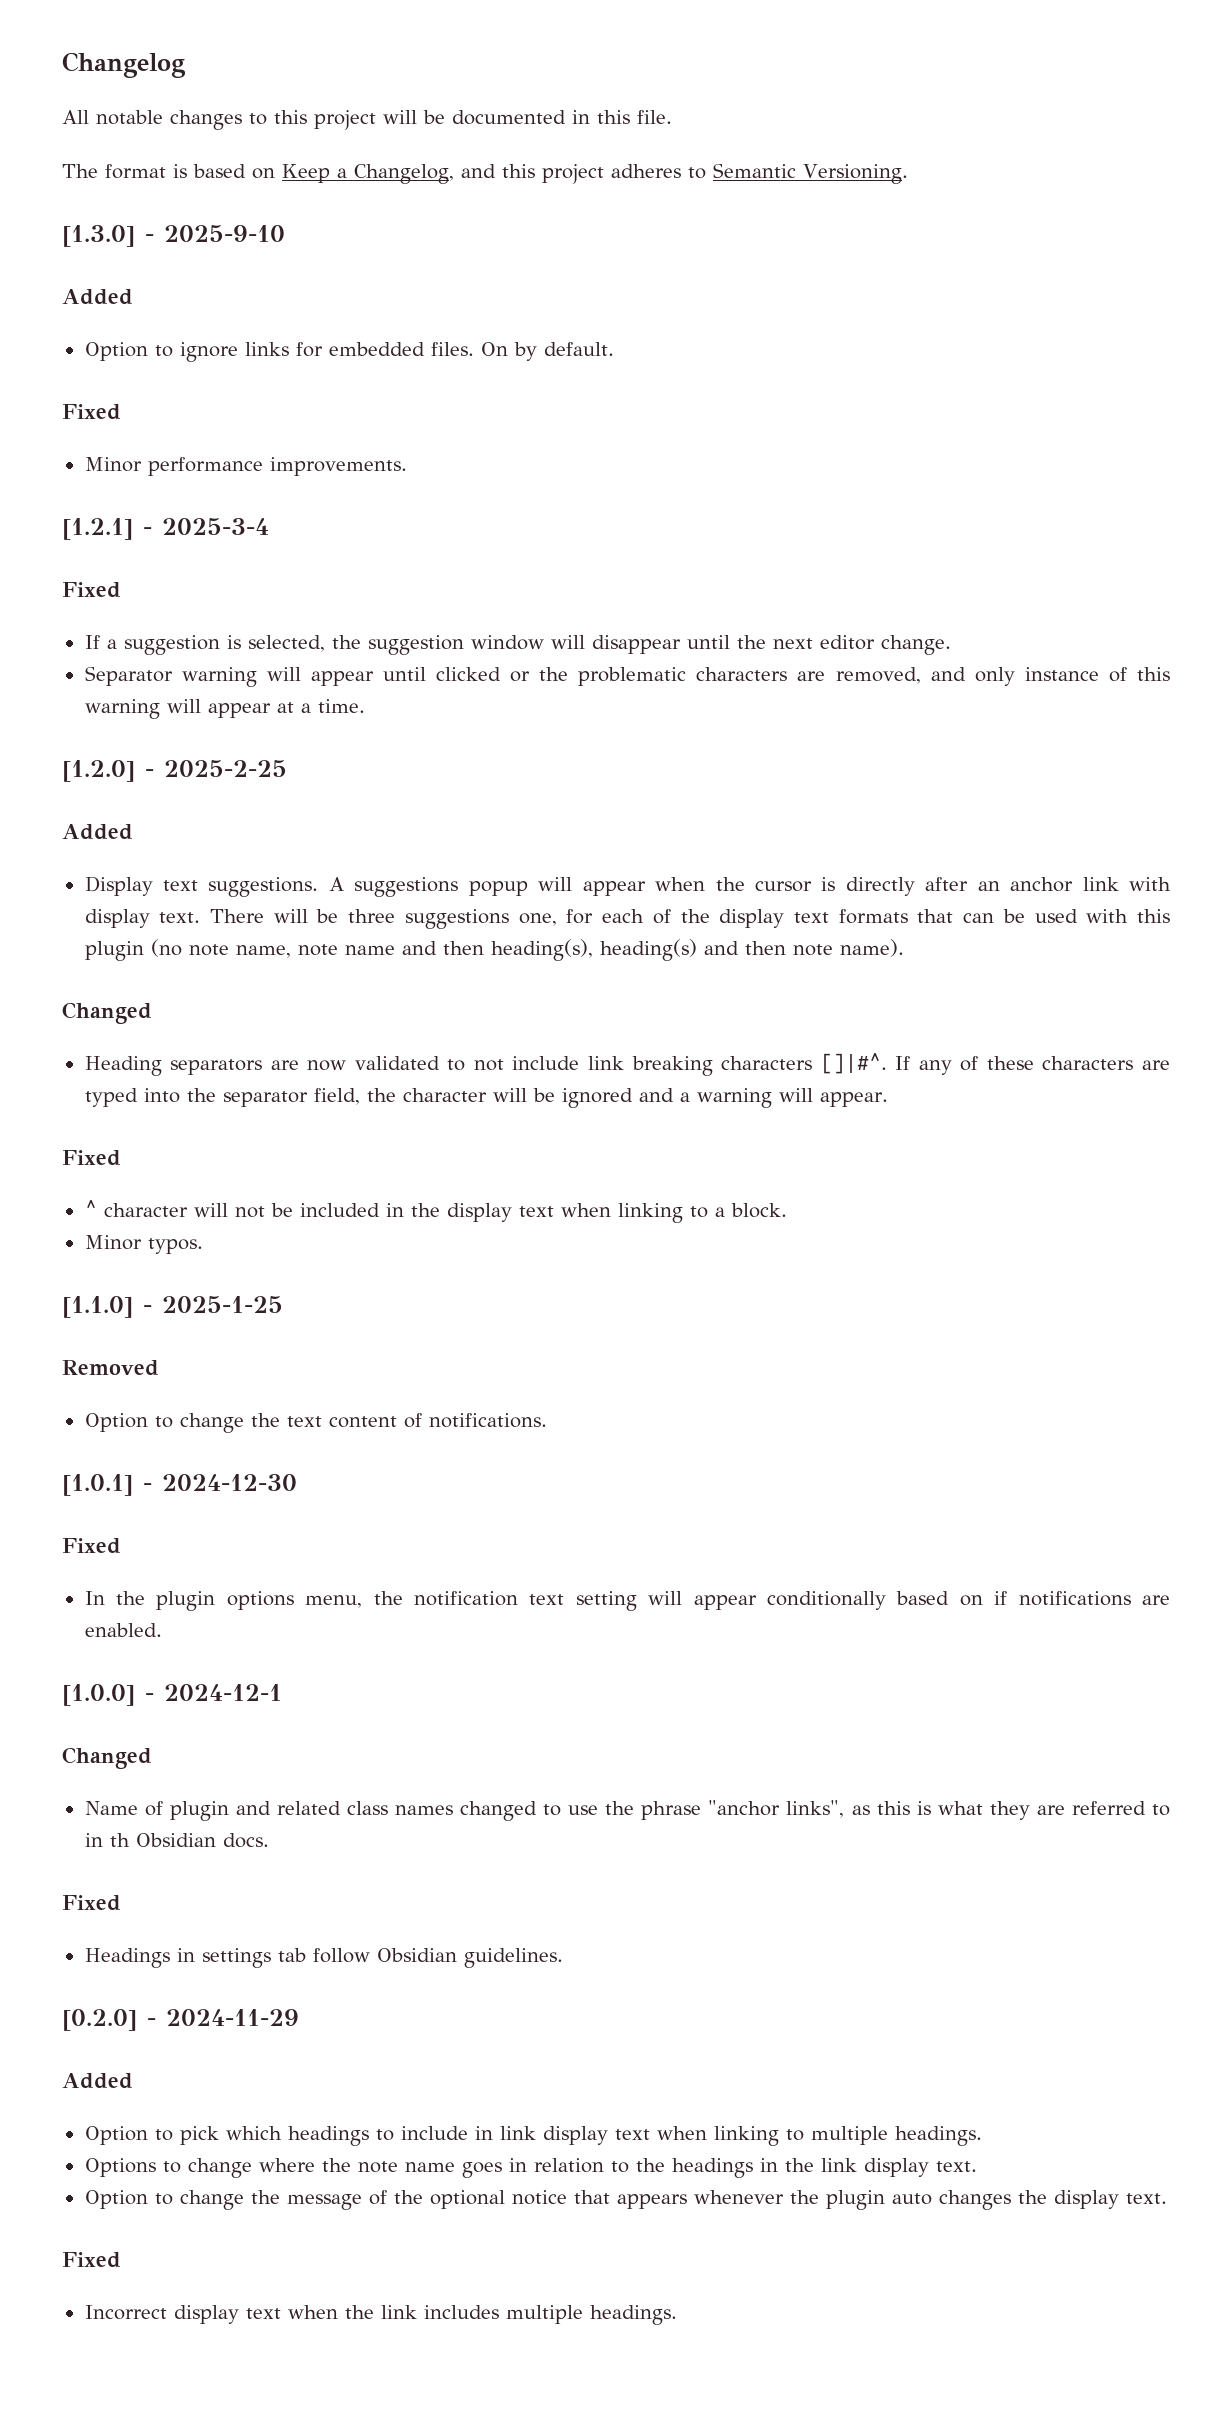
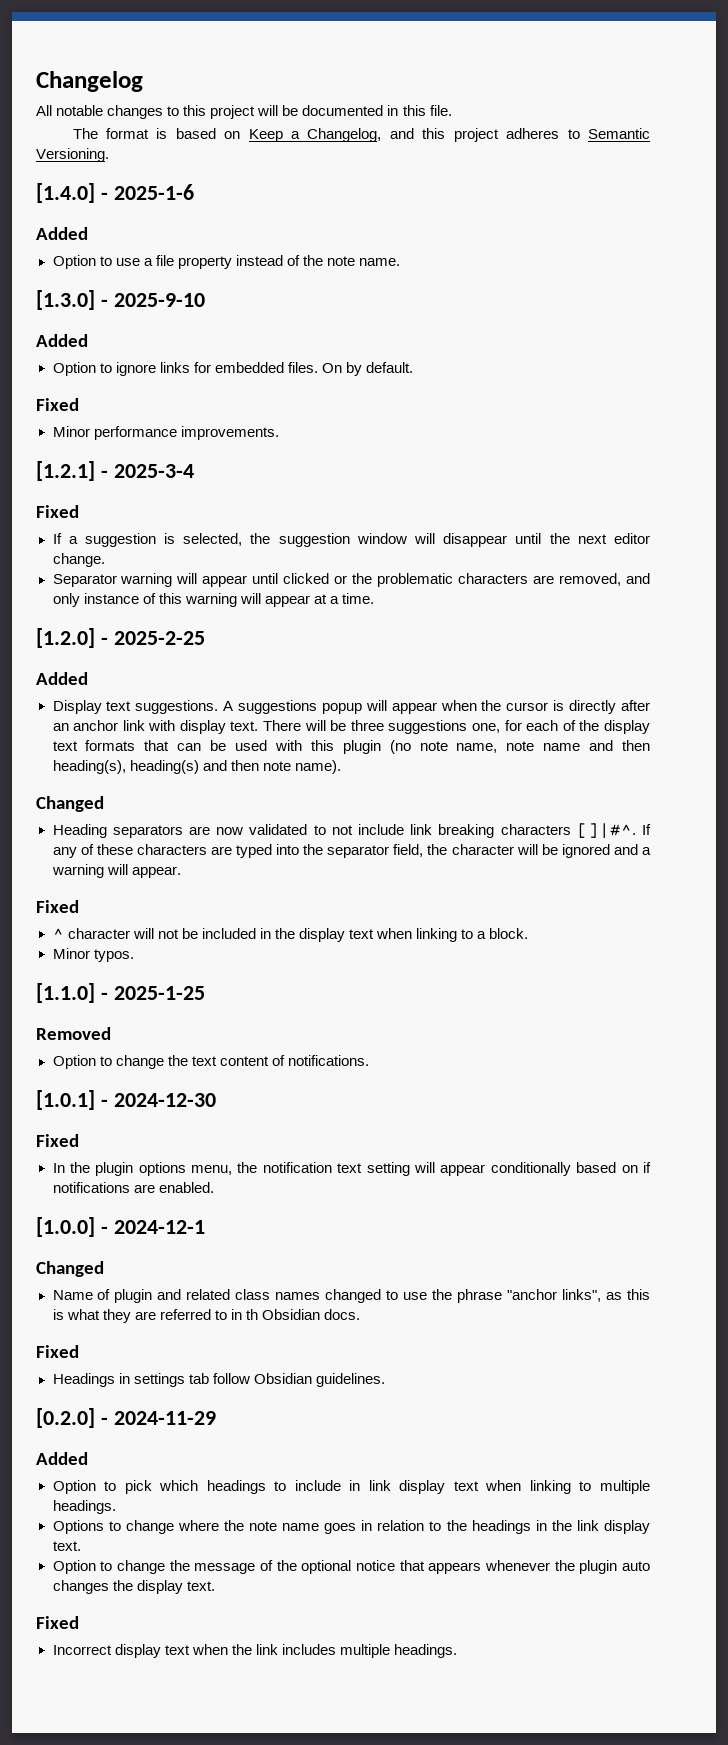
(908, 174) none -> [36,183,194,203] [36,227,88,240] [52,255,401,269] // [1.4.0] - 2025-1-6 // Added // Option to use a file property instead of the note name.

